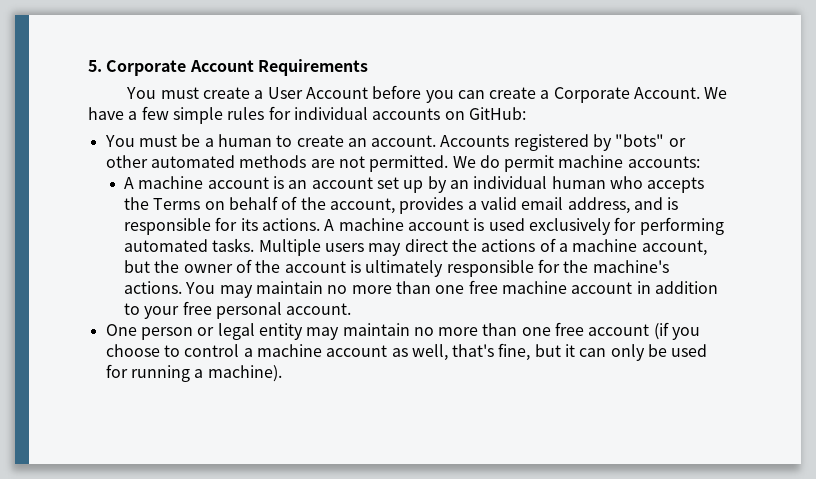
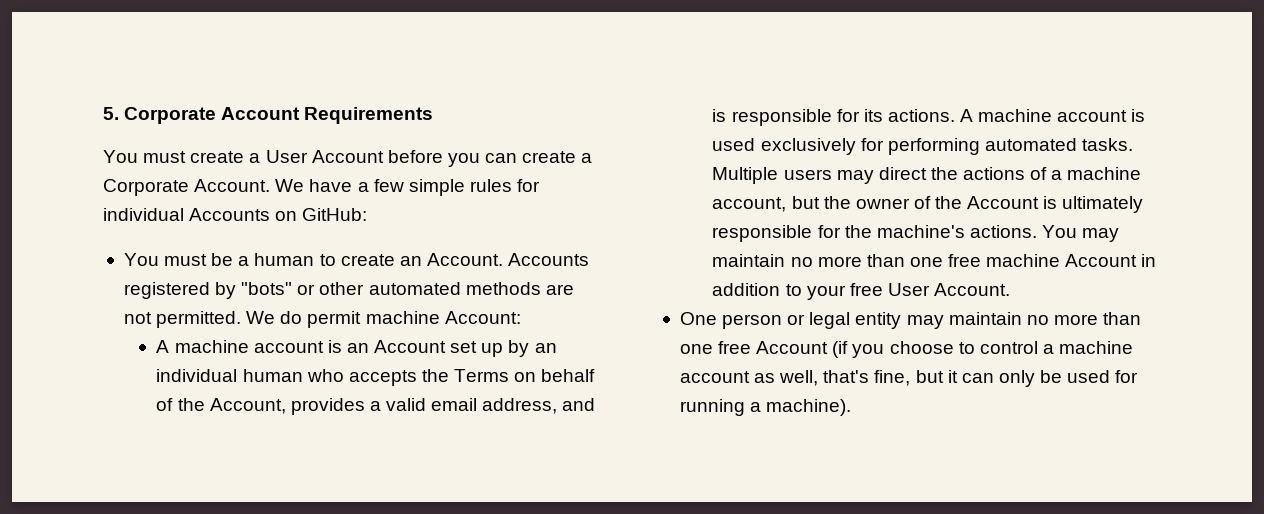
[372,108,441,120] accounts -> [189,208,271,221] Accounts
[371,135,437,147] account. -> [426,253,503,266] Account.
[627,156,700,168] accounts: -> [444,311,521,324] Account:
[311,177,373,189] account -> [374,340,447,353] Account
[330,198,396,214] account, -> [209,398,286,414] Account,
[284,261,346,273] account -> [967,196,1040,209] Account
[571,282,633,294] account -> [1065,254,1138,267] Account
[216,302,352,319] personal account. -> [887,283,1011,296] User Account.
[588,324,650,336] account -> [756,341,829,354] Account

